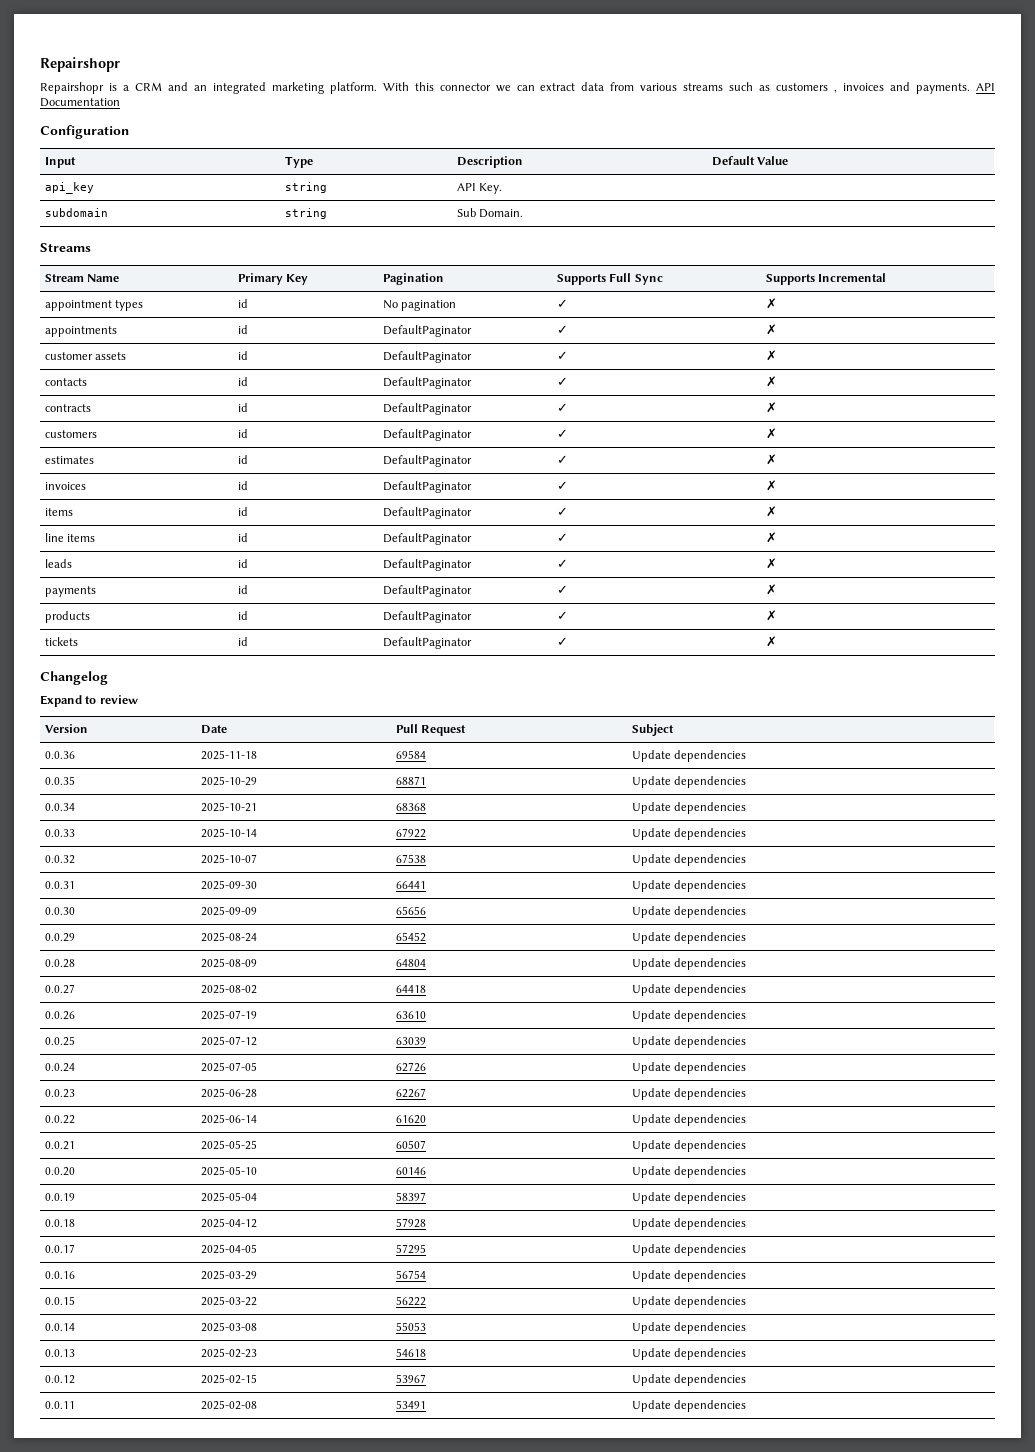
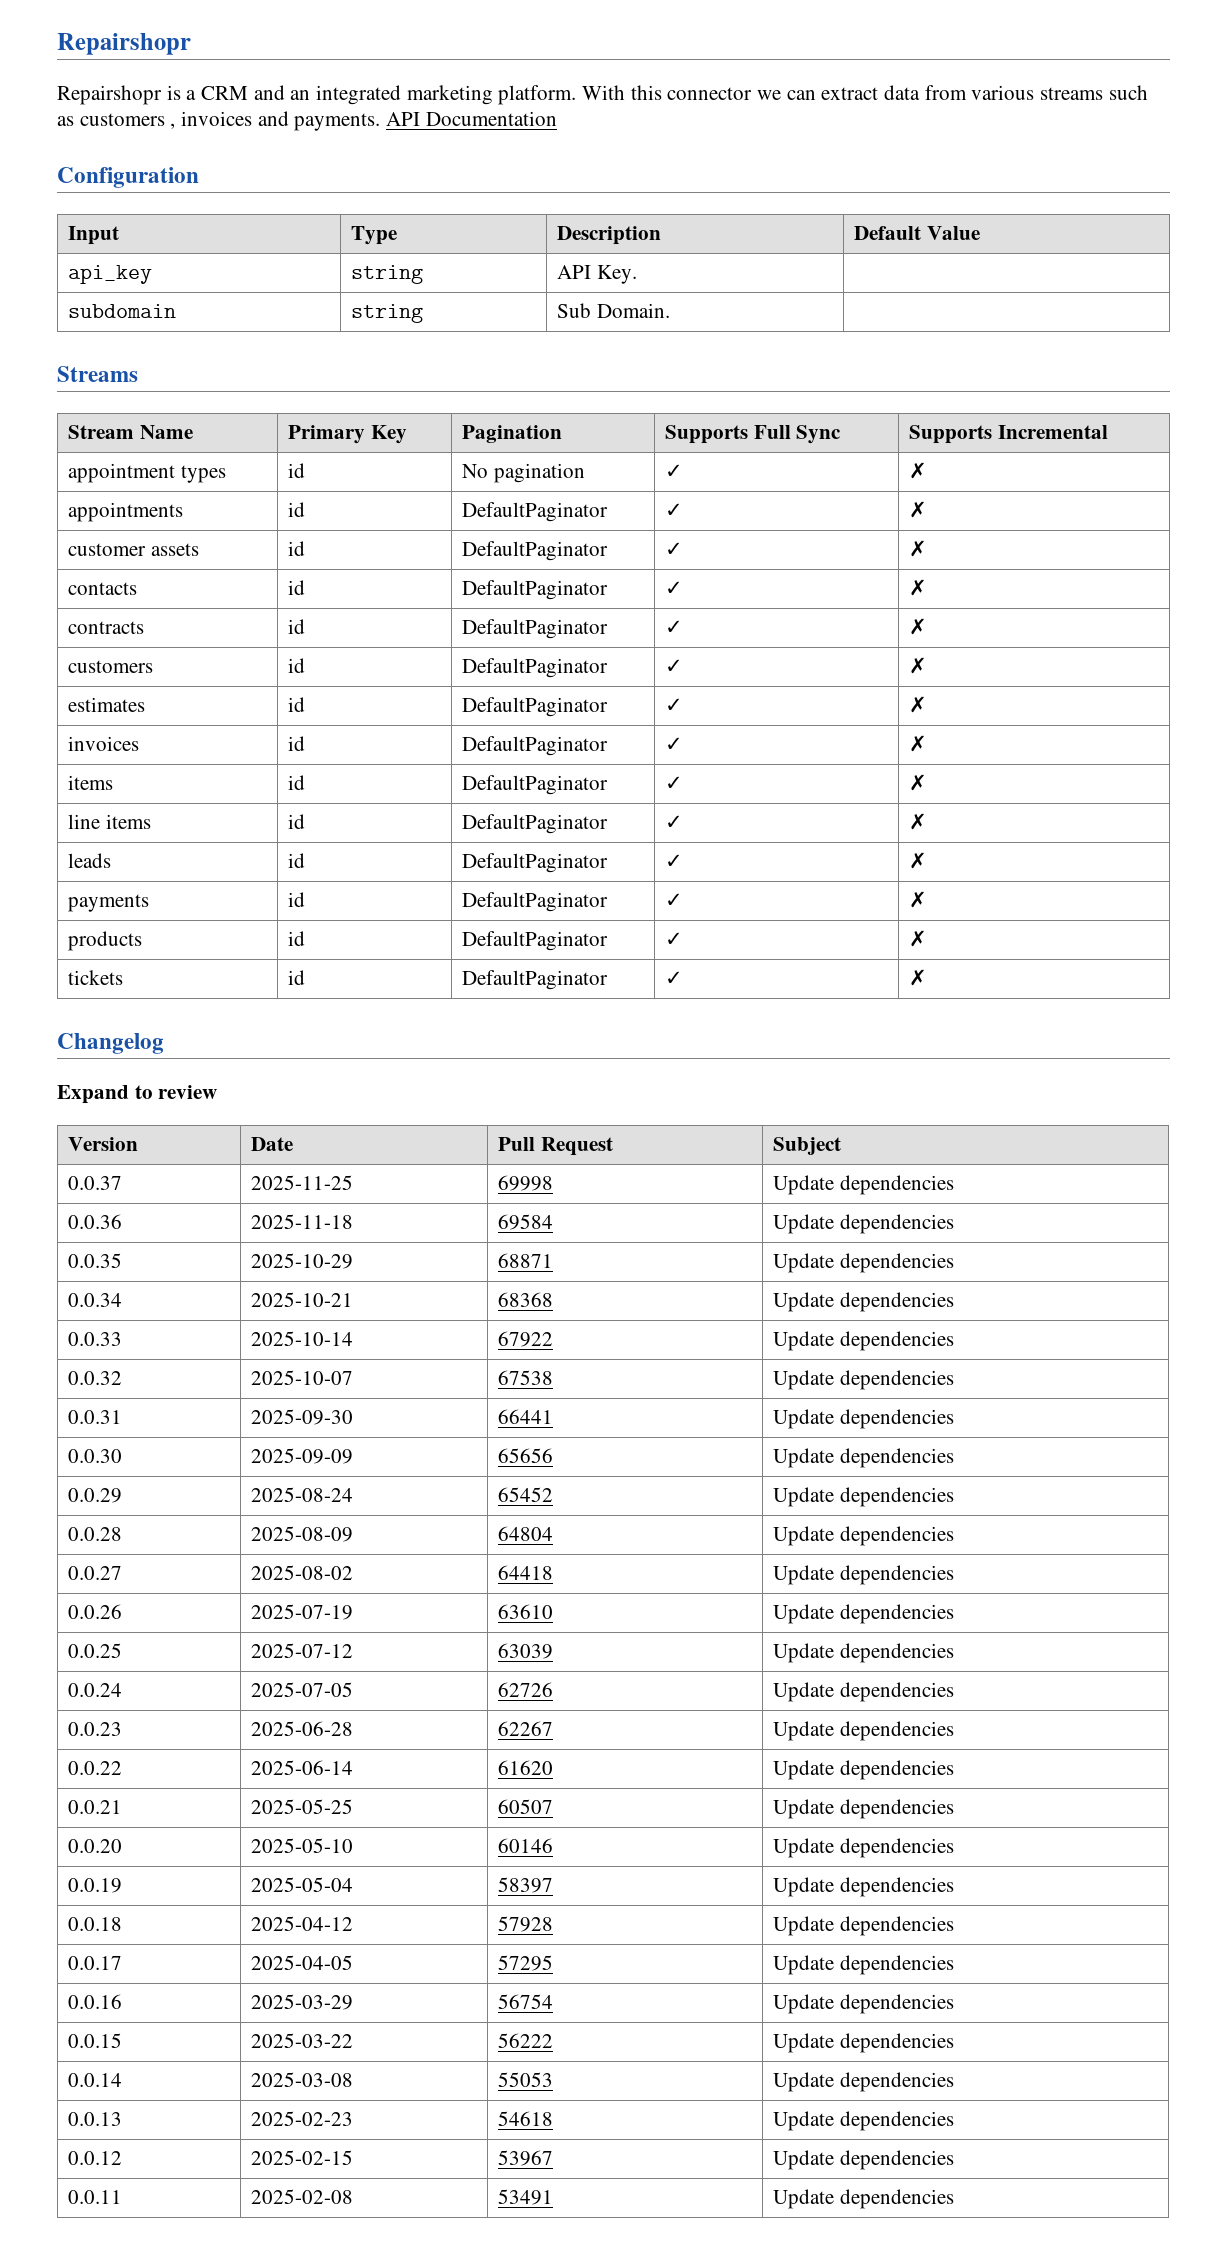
(675, 730) none -> [67,1176,122,1190] [250,1175,353,1190] [497,1175,553,1191] [772,1175,954,1195] // 0.0.37 | 2025-11-25 | 69998 | Update dependencies

